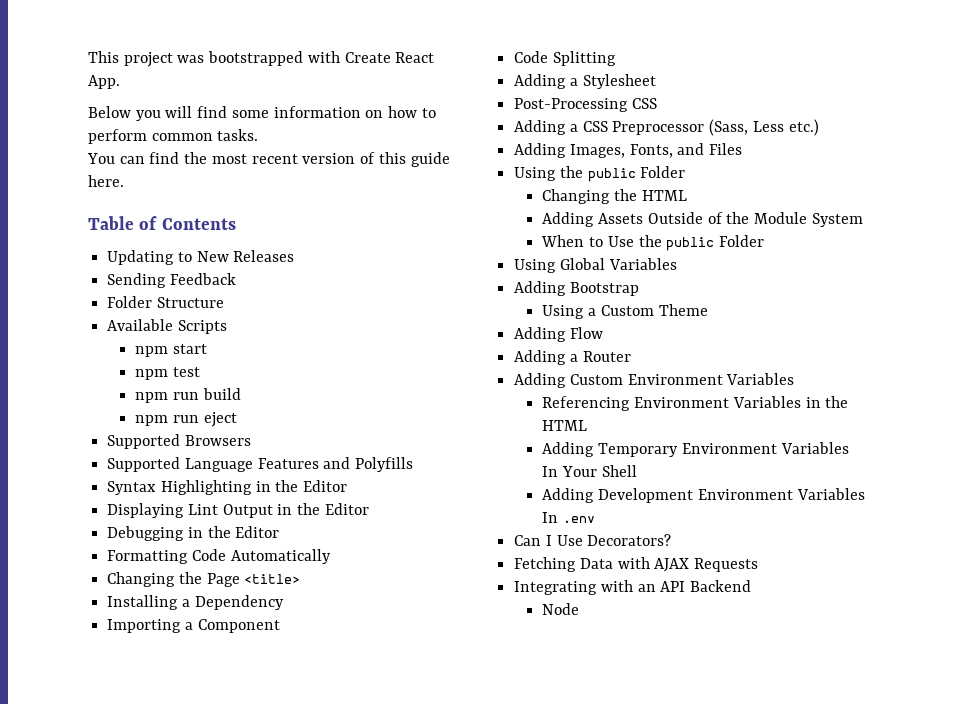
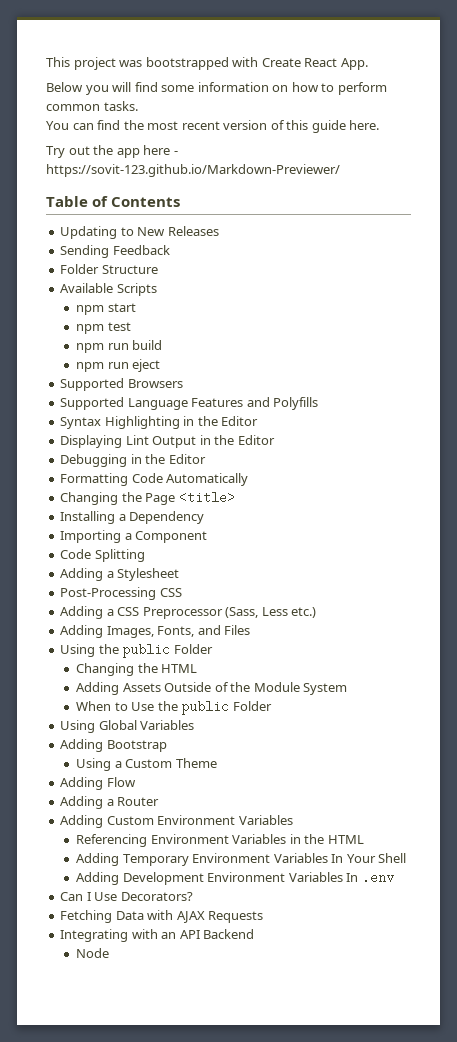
(124, 181) none -> [46,145,178,158] [46,164,340,177] // Try out the app here - https://sovit-123.github.io/Markdown-Previewer/

